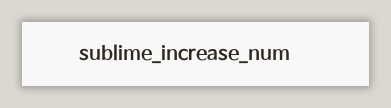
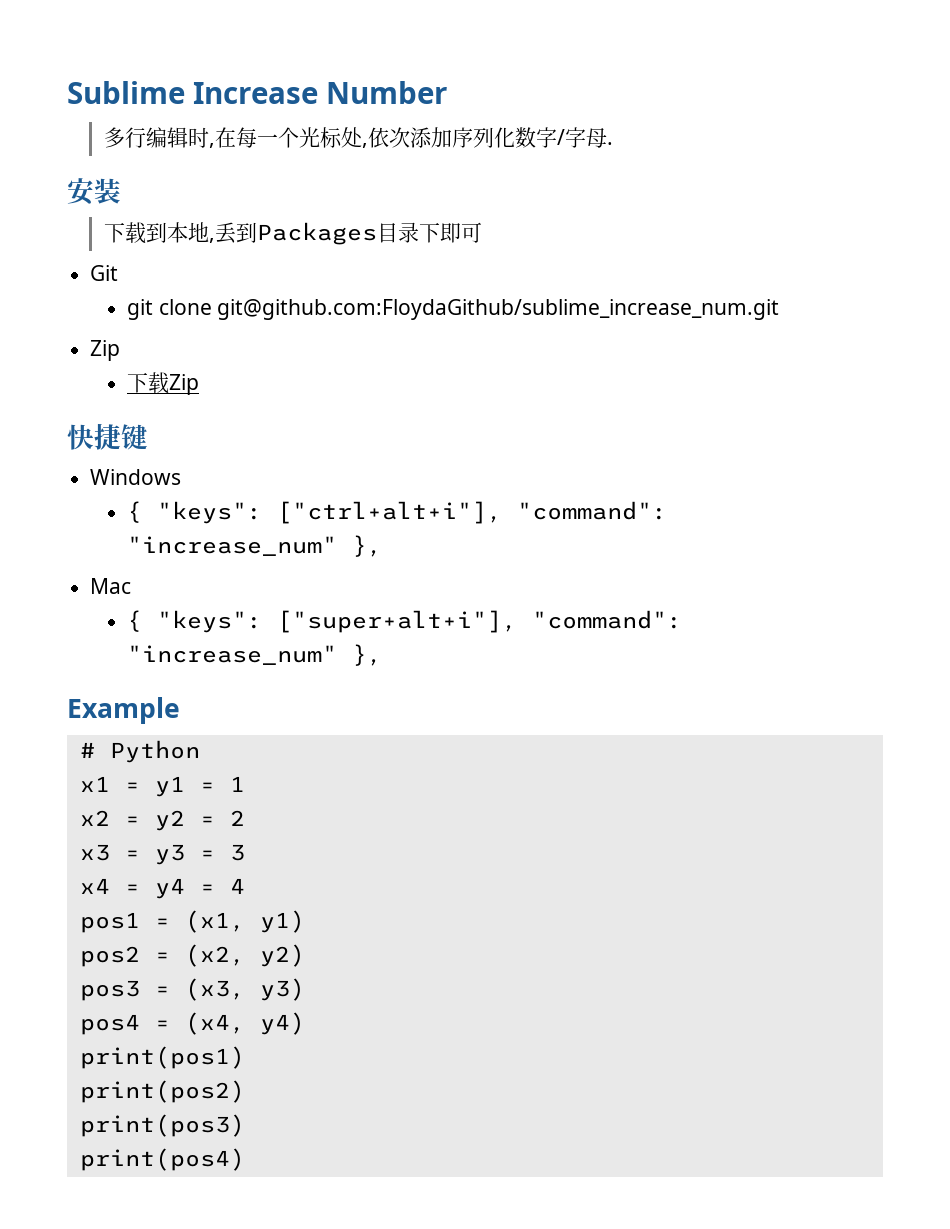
[79,44,290,64] sublime_increase_num -> [67,81,447,104] [103,127,613,148] [67,178,121,205] [103,222,482,245] [90,265,119,281] [127,299,780,320] [90,340,121,361] [127,372,200,395] [67,423,148,450] [90,469,182,485] [127,501,668,524] [127,535,383,557] [90,578,132,594] [127,610,683,633] [127,644,383,666] [67,697,180,724] [79,740,200,763] [79,776,245,797] [79,810,245,831] [79,844,245,865] [79,878,245,899] [79,910,305,933] [79,944,305,967] [79,978,305,1001] [79,1012,305,1035] [79,1046,245,1069] [79,1080,245,1103] [79,1114,245,1137] [79,1148,245,1171] Sublime Increase Number // 多行编辑时,在每一个光标处,依次添加序列化数字/字母. // 安装 // 下载到本地,丢到Packages目录下即可 // Git // git clone git@github.com:FloydaGithub/sublime_increase_num.git // Zip // 下载Zip // 快捷键 // Windows // { "keys": ["ctrl+alt+i"], "command": "increase_num" }, // Mac // { "keys": ["super+alt+i"], "command": "increase_num" }, // Example // # Python // x1 = y1 = 1 // x2 = y2 = 2 // x3 = y3 = 3 // x4 = y4 = 4 // pos1 = (x1, y1) // pos2 = (x2, y2) // pos3 = (x3, y3) // pos4 = (x4, y4) // print(pos1) // print(pos2) // print(pos3) // print(pos4)

